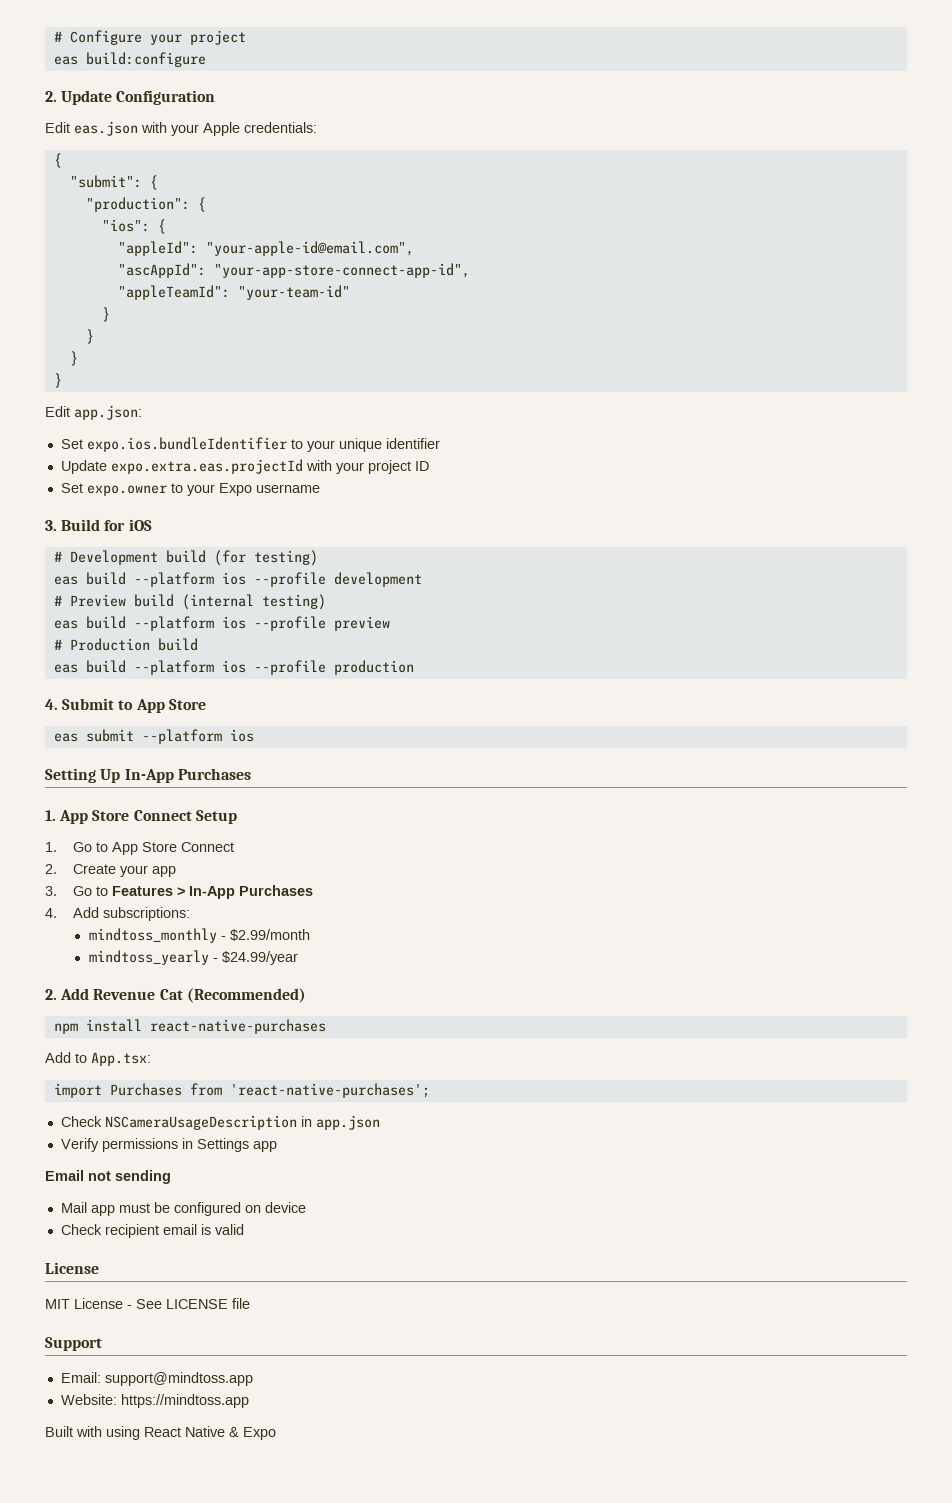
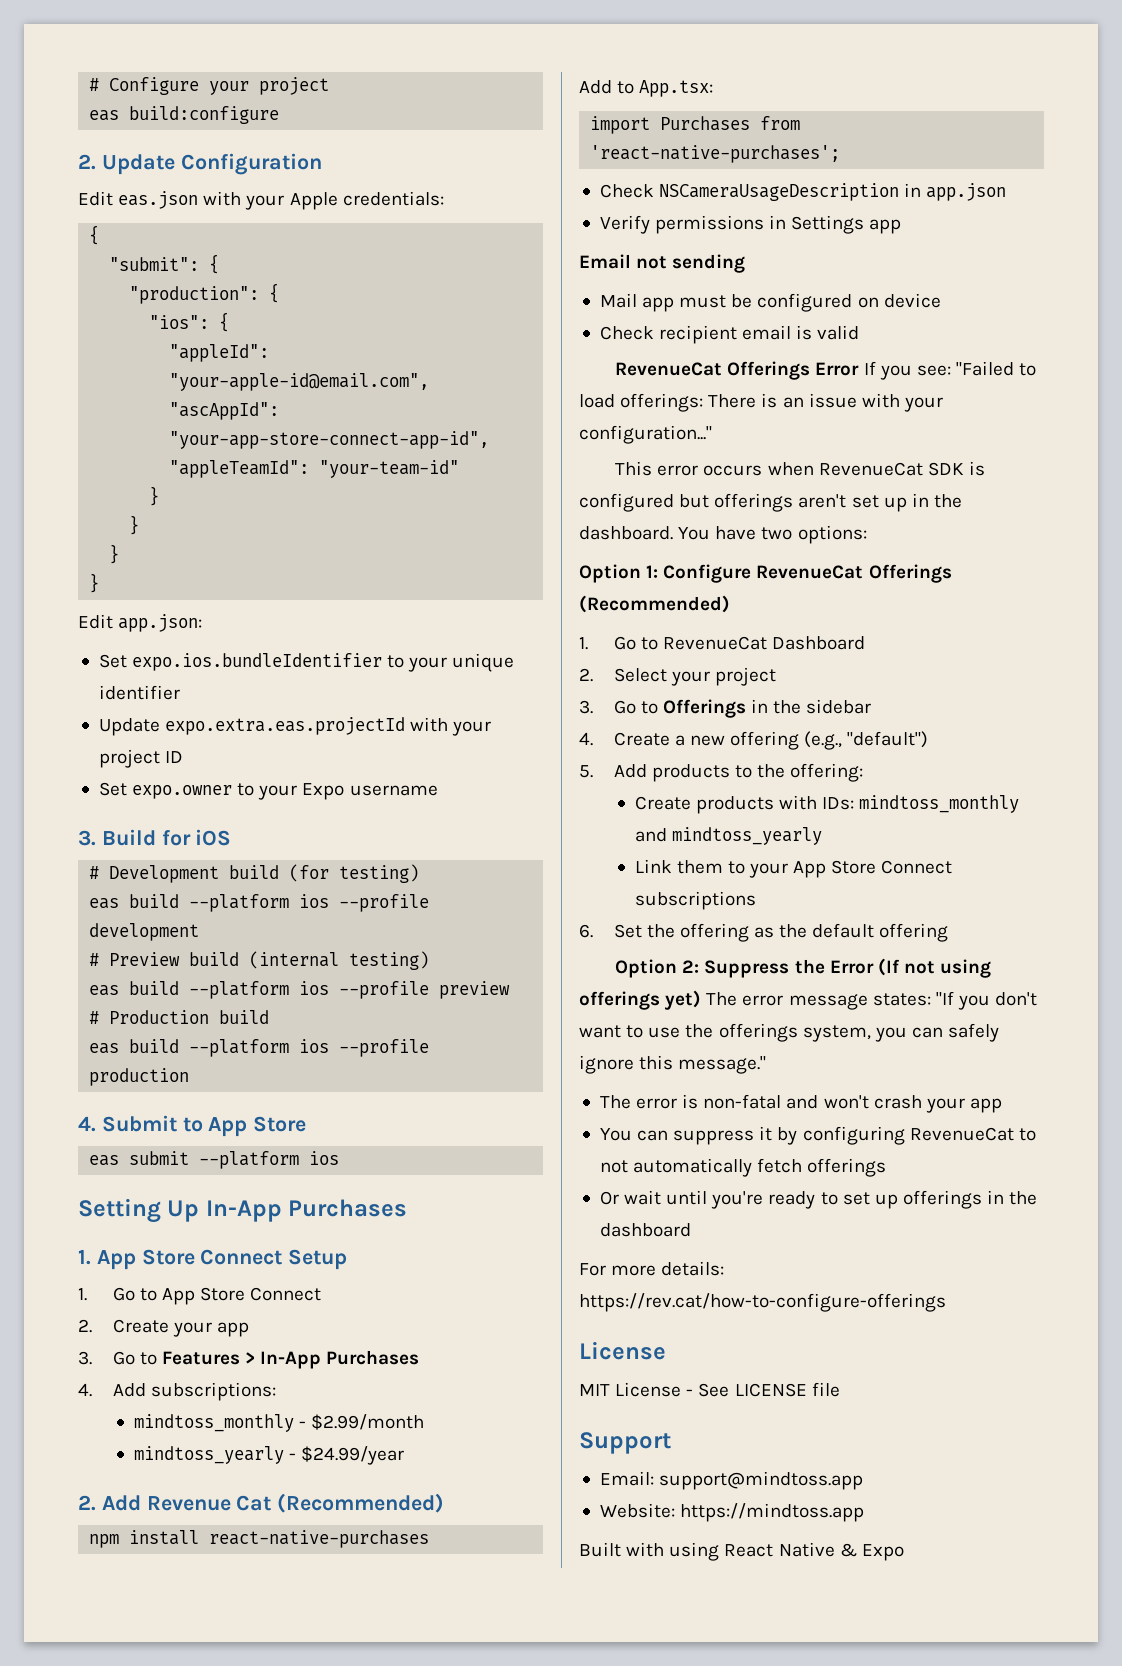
(244, 1229) none -> [615,361,1037,380] [579,393,943,412] [579,425,712,444] [615,461,985,476] [579,493,962,512] [579,525,867,544] [579,564,952,583] [579,595,730,613] [579,636,866,650] [579,667,776,686] [579,699,872,718] [579,731,929,750] [579,763,864,782] [634,795,1020,814] [634,827,822,845] [634,859,953,878] [634,891,756,910] [579,923,949,942] [615,958,992,978] [579,990,1038,1010] [579,1023,1000,1042] [579,1055,767,1074] [599,1094,1002,1113] [599,1126,1036,1145] [599,1158,887,1177] [599,1190,1038,1209] [599,1223,691,1237] [579,1261,725,1276] [579,1293,946,1312] // RevenueCat Offerings Error If you see: "Failed to load offerings: There is an issue with your configuration..." // This error occurs when RevenueCat SDK is configured but offerings aren't set up in the dashboard. You have two options: // Option 1: Configure RevenueCat Offerings (Recommended) // 1. Go to RevenueCat Dashboard // 2. Select your project // 3. Go to Offerings in the sidebar // 4. Create a new offering (e.g., "default") // 5. Add products to the offering: // Create products with IDs: mindtoss_monthly and mindtoss_yearly // Link them to your App Store Connect subscriptions // 6. Set the offering as the default offering // Option 2: Suppress the Error (If not using offerings yet) The error message states: "If you don't want to use the offerings system, you can safely ignore this message." // The error is non-fatal and won't crash your app // You can suppress it by configuring RevenueCat to not automatically fetch offerings // Or wait until you're ready to set up offerings in the dashboard // For more details: https://rev.cat/how-to-configure-offerings

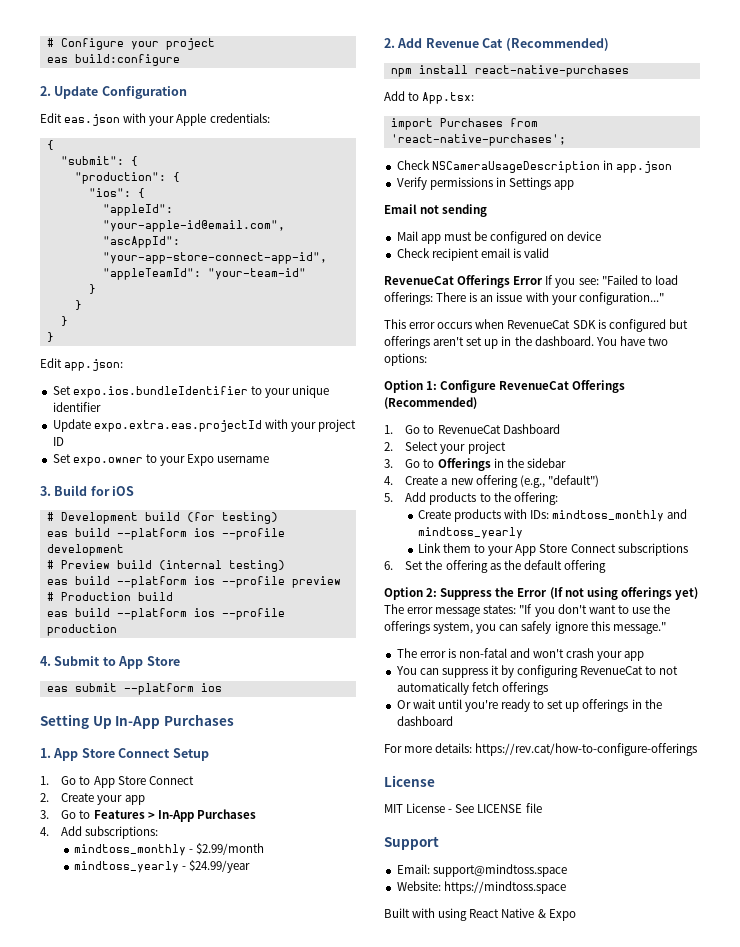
[659,1471,864,1490] support@mindtoss.app -> [432,864,567,877] support@mindtoss.space
[680,1503,865,1522] https://mindtoss.app -> [443,881,566,894] https://mindtoss.space

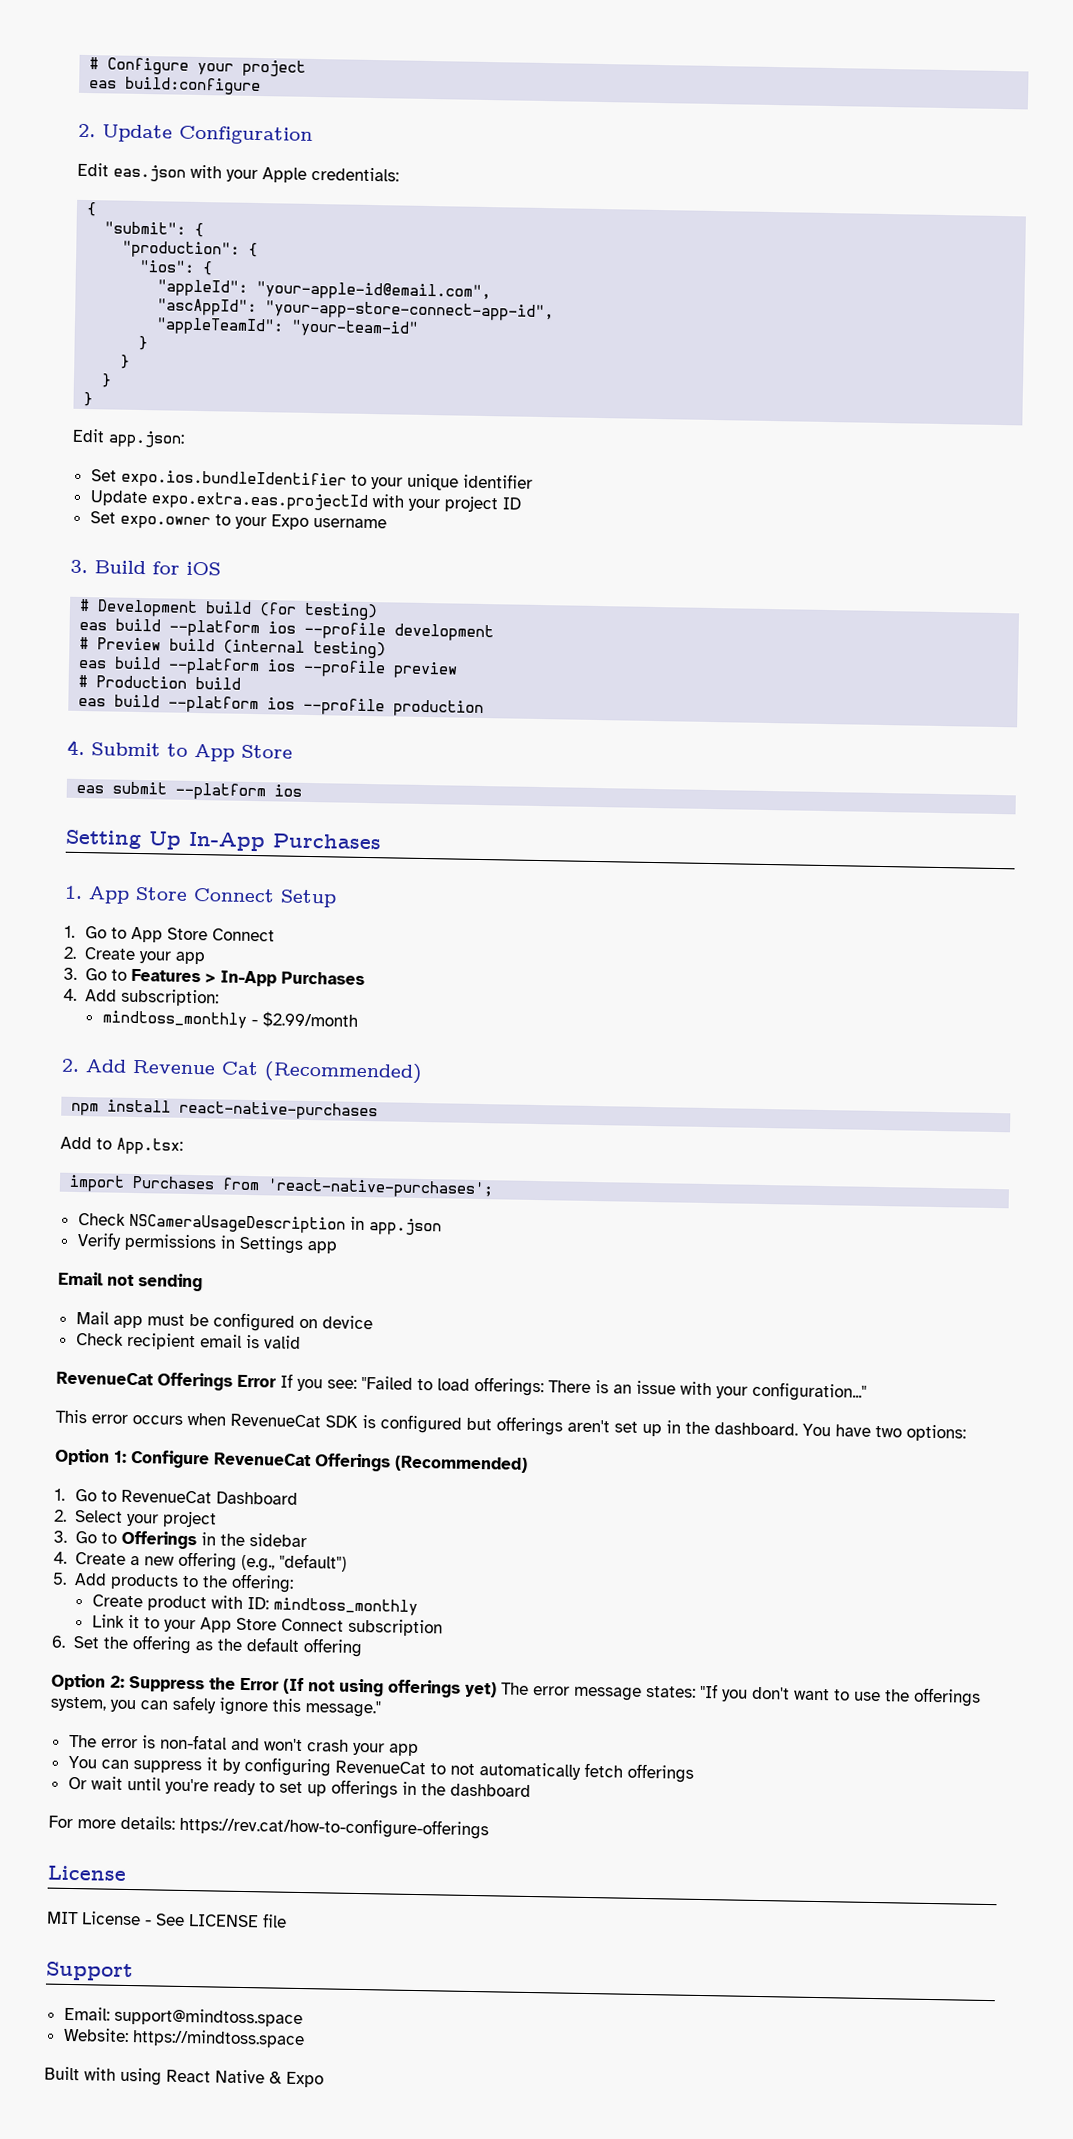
[85,826,159,839] subscriptions: -> [120,988,219,1007] subscription:
[73,860,251,873] // mindtoss_yearly - $24.99/year -> (358, 1020) none
[454,509,688,522] [417,527,523,539] products with IDs: mindtoss_monthly and mindtoss_yearly -> [146,1595,418,1617] product with ID: mindtoss_monthly
[443,543,472,553] them -> [127,1614,140,1629] it
[617,543,688,556] subscriptions -> [347,1618,443,1637] subscription

